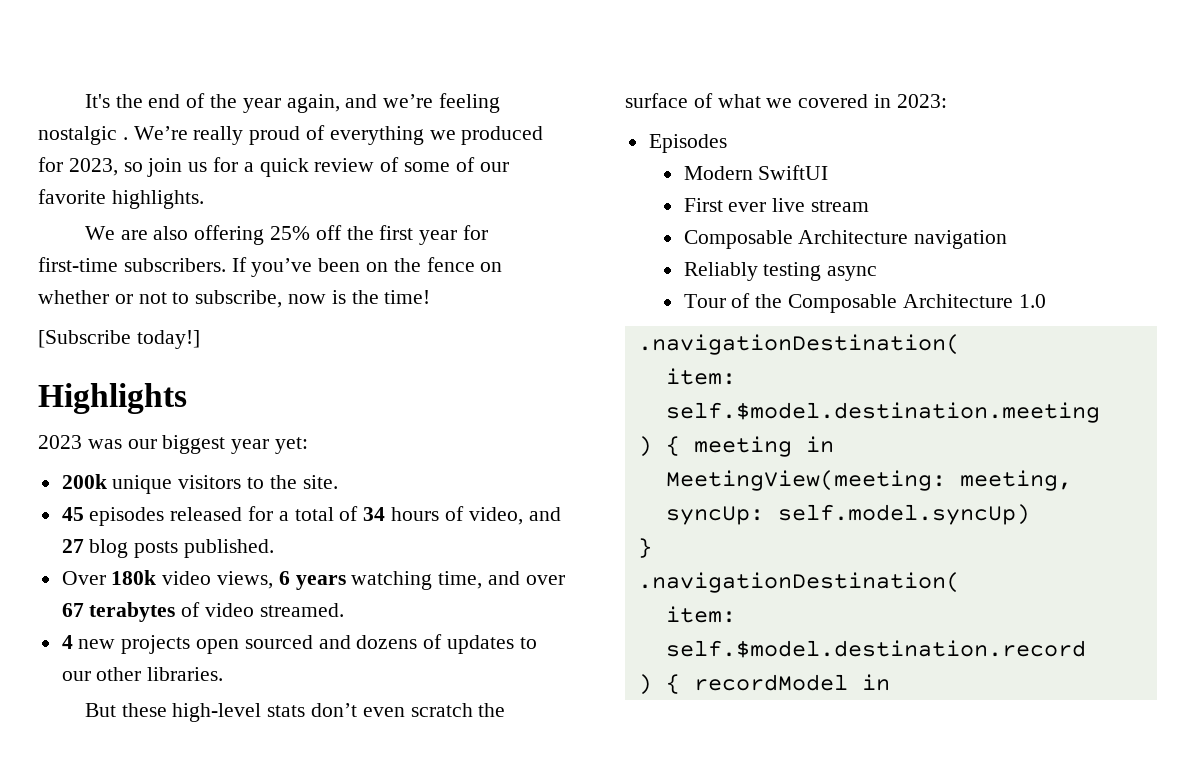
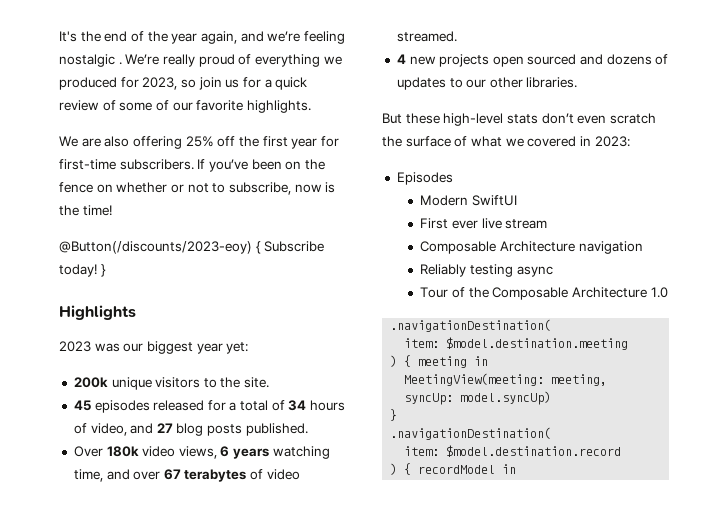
[38,330,200,349] [Subscribe today!] -> [59,241,325,254] [59,264,106,277] @Button(/discounts/2023-eoy) { Subscribe today! }
[665,402,1100,423] self.$model.destination.meeting -> [446,337,629,350] $model.destination.meeting
[777,504,1030,525] self.model.syncUp) -> [460,391,552,405] model.syncUp)
[665,640,1086,658] self.$model.destination.record -> [446,445,622,457] $model.destination.record

